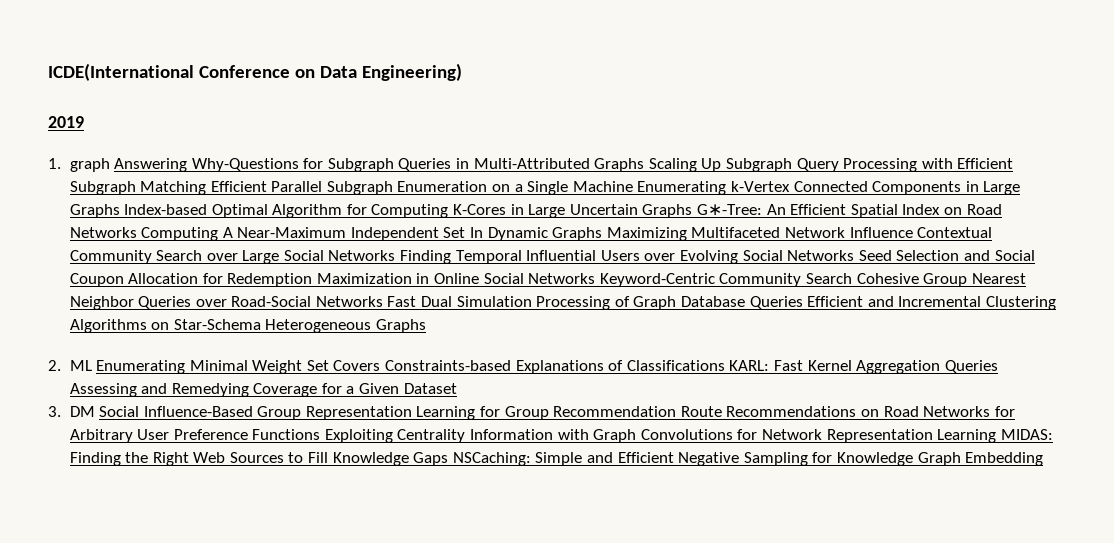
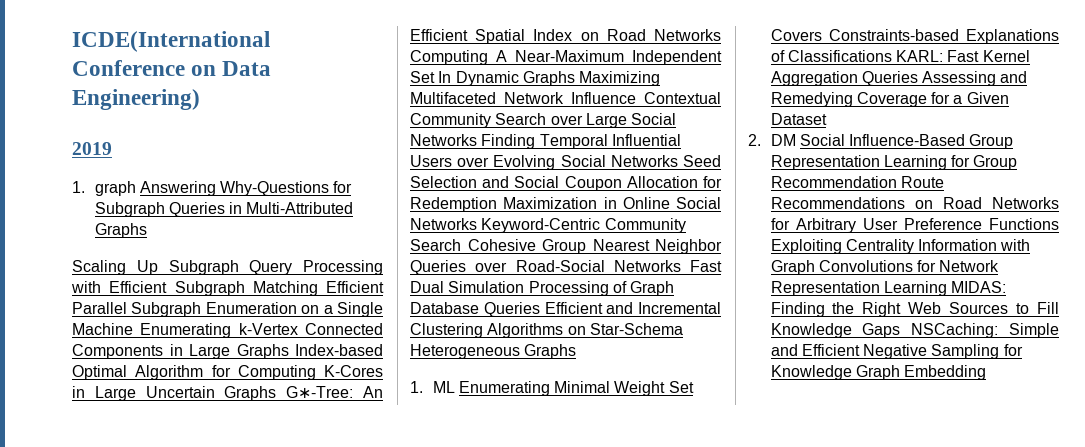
(645, 165) none -> (147, 230) //
[48,360,61,371] 2. -> [410,381,423,393] 1.
[48,406,61,417] 3. -> [748,134,761,146] 2.

